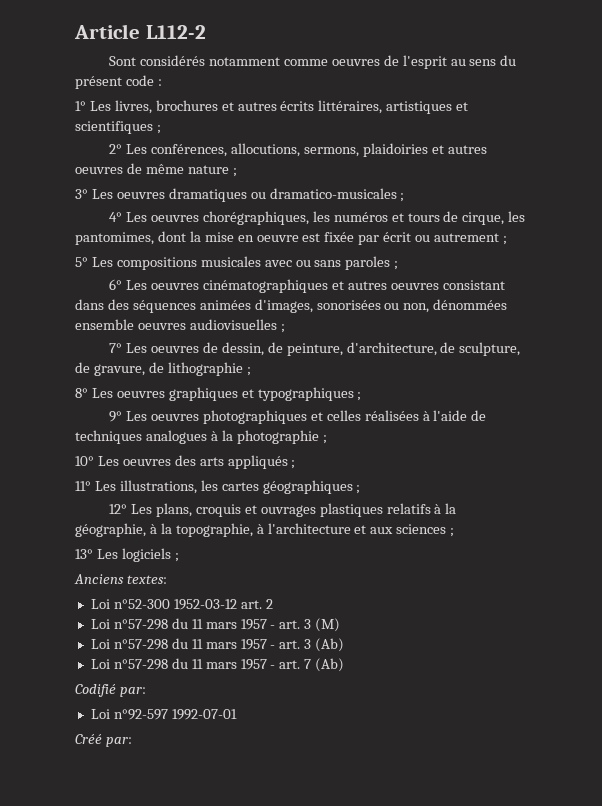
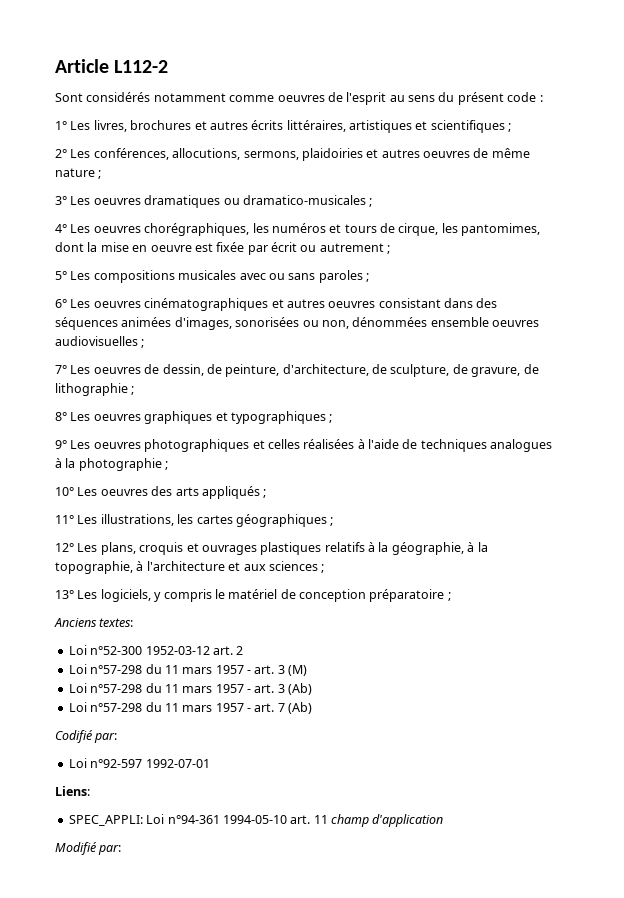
[121,548,171,562] logiciels -> [100,589,445,602] logiciels, y compris le matériel de conception préparatoire
[75,734,102,744] Créé -> [55,786,90,796] [68,814,444,827] [55,842,97,855] Liens: // SPEC_APPLI: Loi n°94-361 1994-05-10 art. 11 champ d'application // Modifié

